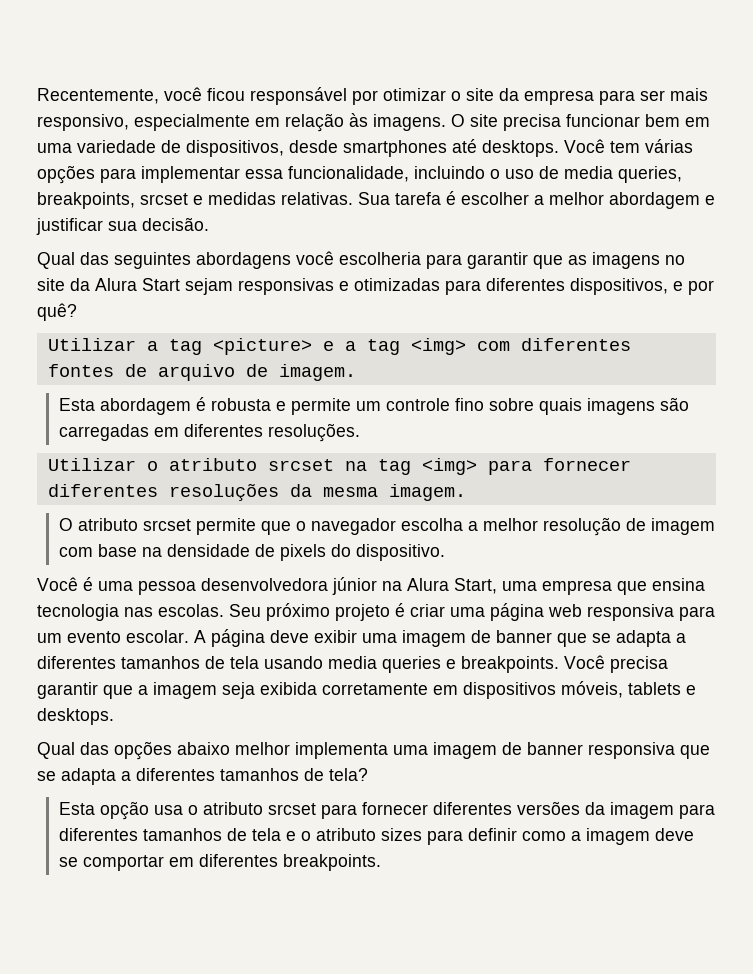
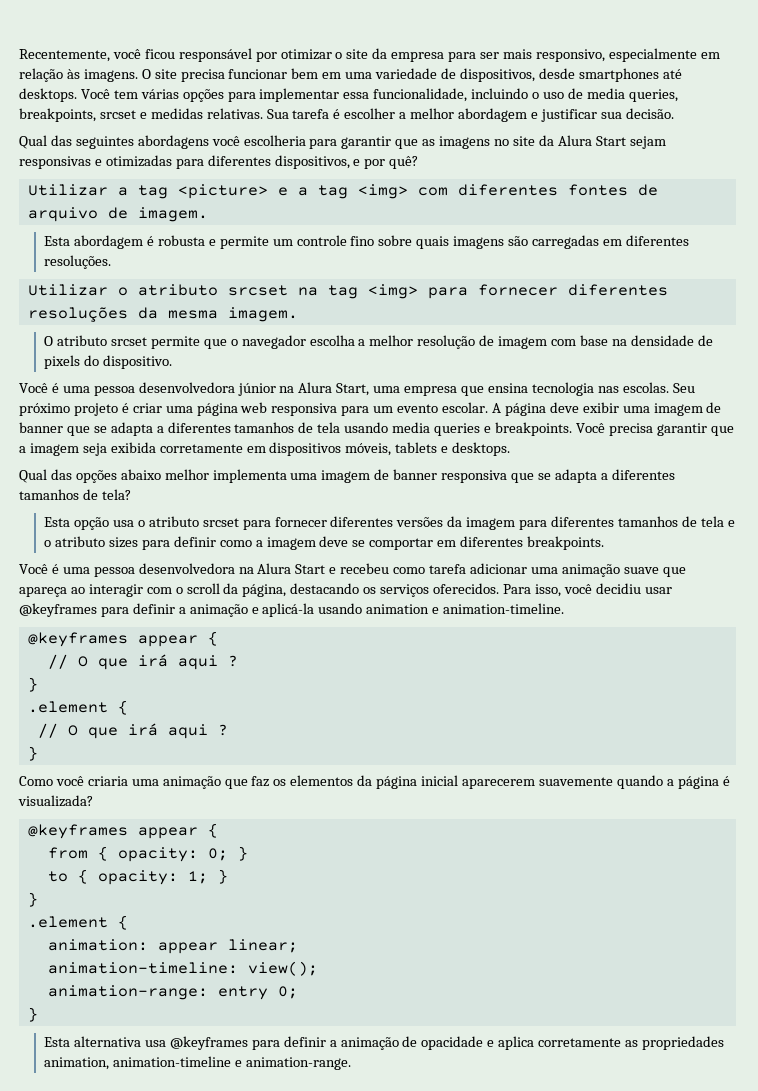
(381, 862) none -> [19,563,686,577] [19,583,672,597] [19,603,565,617] [27,631,218,647] [47,654,238,670] [27,677,38,692] [27,700,128,715] [37,723,228,739] [27,746,38,761] [19,775,730,789] [18,795,93,807] [27,823,218,839] [47,846,248,862] [47,869,228,885] [27,892,38,907] [27,915,128,930] [47,939,298,954] [47,961,318,976] [47,985,298,1000] [27,1007,38,1022] [44,1036,724,1050] [44,1056,351,1070] // Você é uma pessoa desenvolvedora na Alura Start e recebeu como tarefa adicionar uma animação suave que apareça ao interagir com o scroll da página, destacando os serviços oferecidos. Para isso, você decidiu usar @keyframes para definir a animação e aplicá-la usando animation e animation-timeline. // @keyframes appear { // // O que irá aqui ? // } // .element { // // O que irá aqui ? // } // Como você criaria uma animação que faz os elementos da página inicial aparecerem suavemente quando a página é visualizada? // @keyframes appear { // from { opacity: 0; } // to { opacity: 1; } // } // .element { // animation: appear linear; // animation-timeline: view(); // animation-range: entry 0; // } // Esta alternativa usa @keyframes para definir a animação de opacidade e aplica corretamente as propriedades animation, animation-timeline e animation-range.

